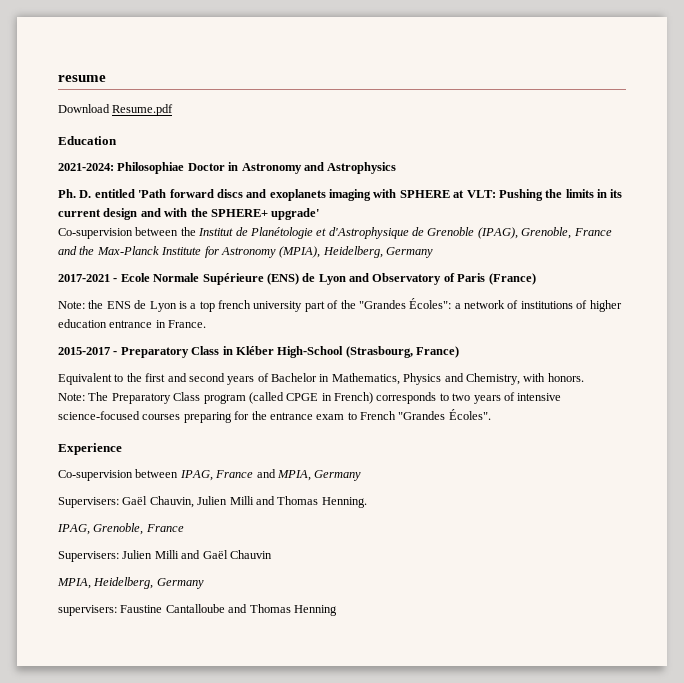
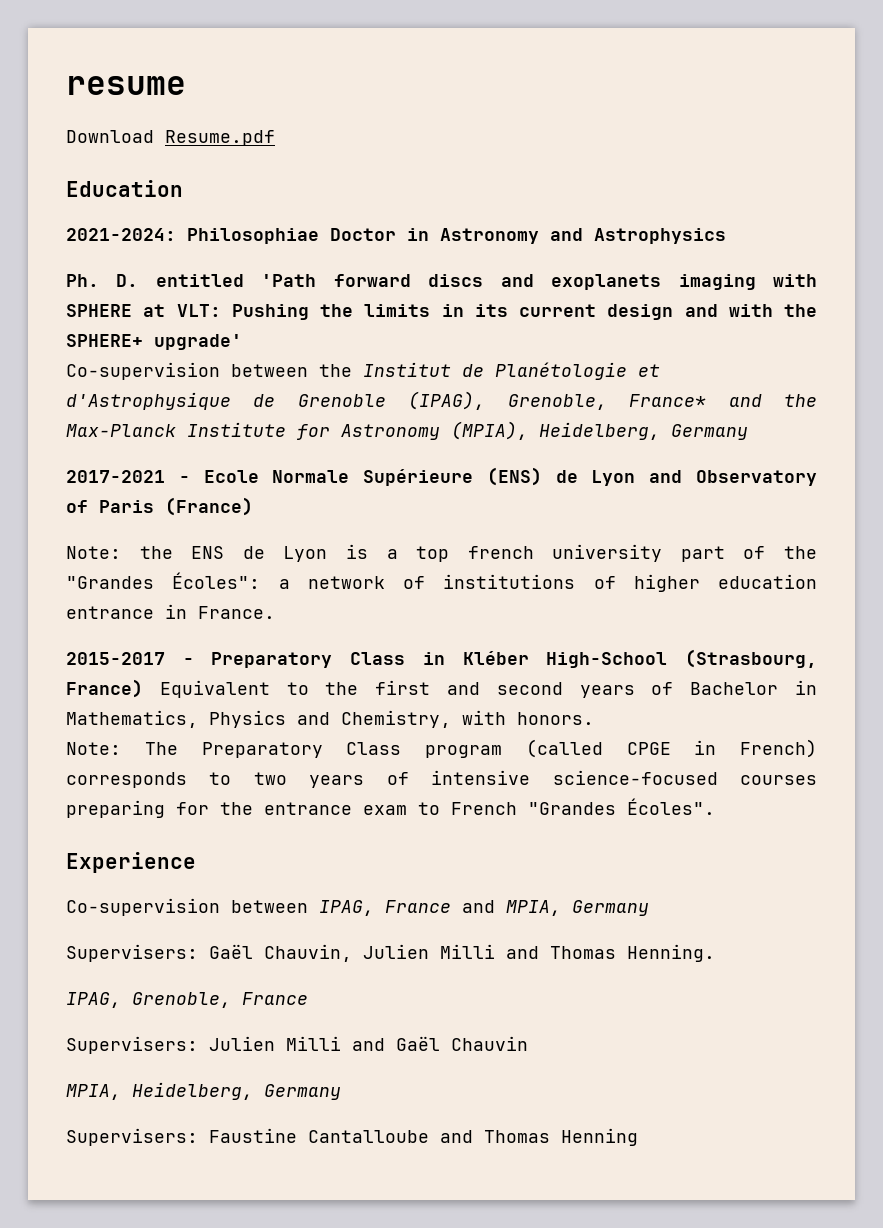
[573,228,612,236] France -> [629,394,707,407] France*
(459, 352) // -> (143, 688) none
[58,605,117,616] supervisers: -> [66,1128,198,1146] Supervisers:

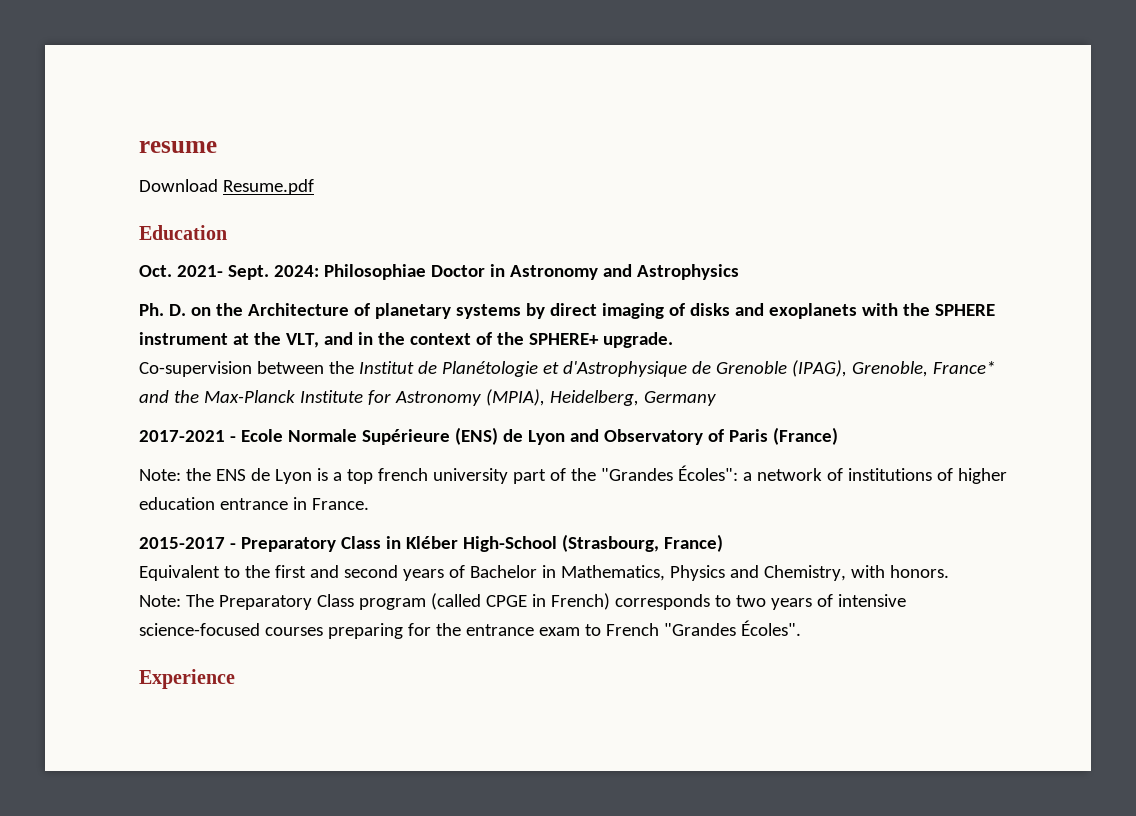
[66,228,176,241] 2021-2024: -> [139,265,319,280] Oct. 2021- Sept. 2024:
[155,274,817,290] [66,304,817,320] [66,334,242,350] entitled 'Path forward discs and exoplanets imaging with SPHERE at VLT: Pushing the limits in its current design and with the SPHERE+ upgrade' -> [190,303,995,319] [139,332,673,348] on the Architecture of planetary systems by direct imaging of disks and exoplanets with the SPHERE instrument at the VLT, and in the context of the SPHERE+ upgrade.
(143, 688) none -> (723, 543) //
[66,898,649,916] [66,944,715,962] [66,992,308,1008] [66,1036,528,1054] [66,1082,341,1100] [66,1128,638,1146] // Co-supervision between IPAG, France and MPIA, Germany // Supervisers: Gaël Chauvin, Julien Milli and Thomas Henning. // IPAG, Grenoble, France // Supervisers: Julien Milli and Gaël Chauvin // MPIA, Heidelberg, Germany // Supervisers: Faustine Cantalloube and Thomas Henning -> (235, 679) none

